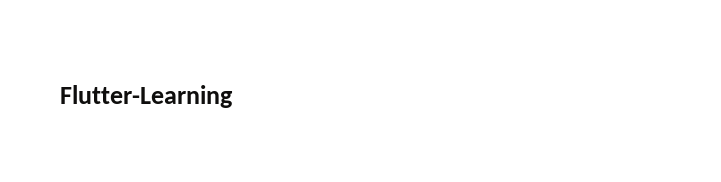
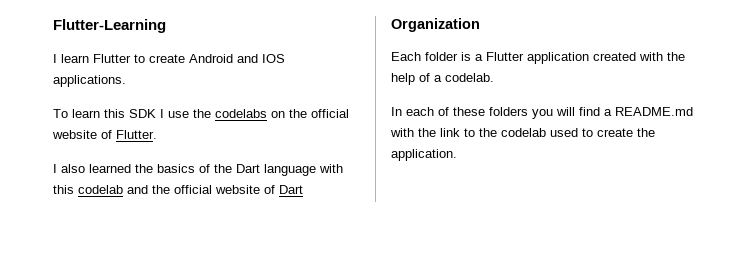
(233, 96) none -> [53,54,285,63] [53,75,126,87] [53,109,349,118] [52,130,157,139] [53,164,343,176] [53,185,303,194] [391,18,480,32] [391,52,685,64] [391,73,494,85] [391,107,693,119] [390,128,655,137] [391,149,457,161] // I learn Flutter to create Android and IOS applications. // To learn this SDK I use the codelabs on the official website of Flutter. // I also learned the basics of the Dart language with this codelab and the official website of Dart // Organization // Each folder is a Flutter application created with the help of a codelab. // In each of these folders you will find a README.md with the link to the codelab used to create the application.

